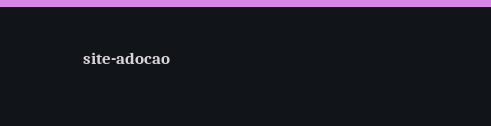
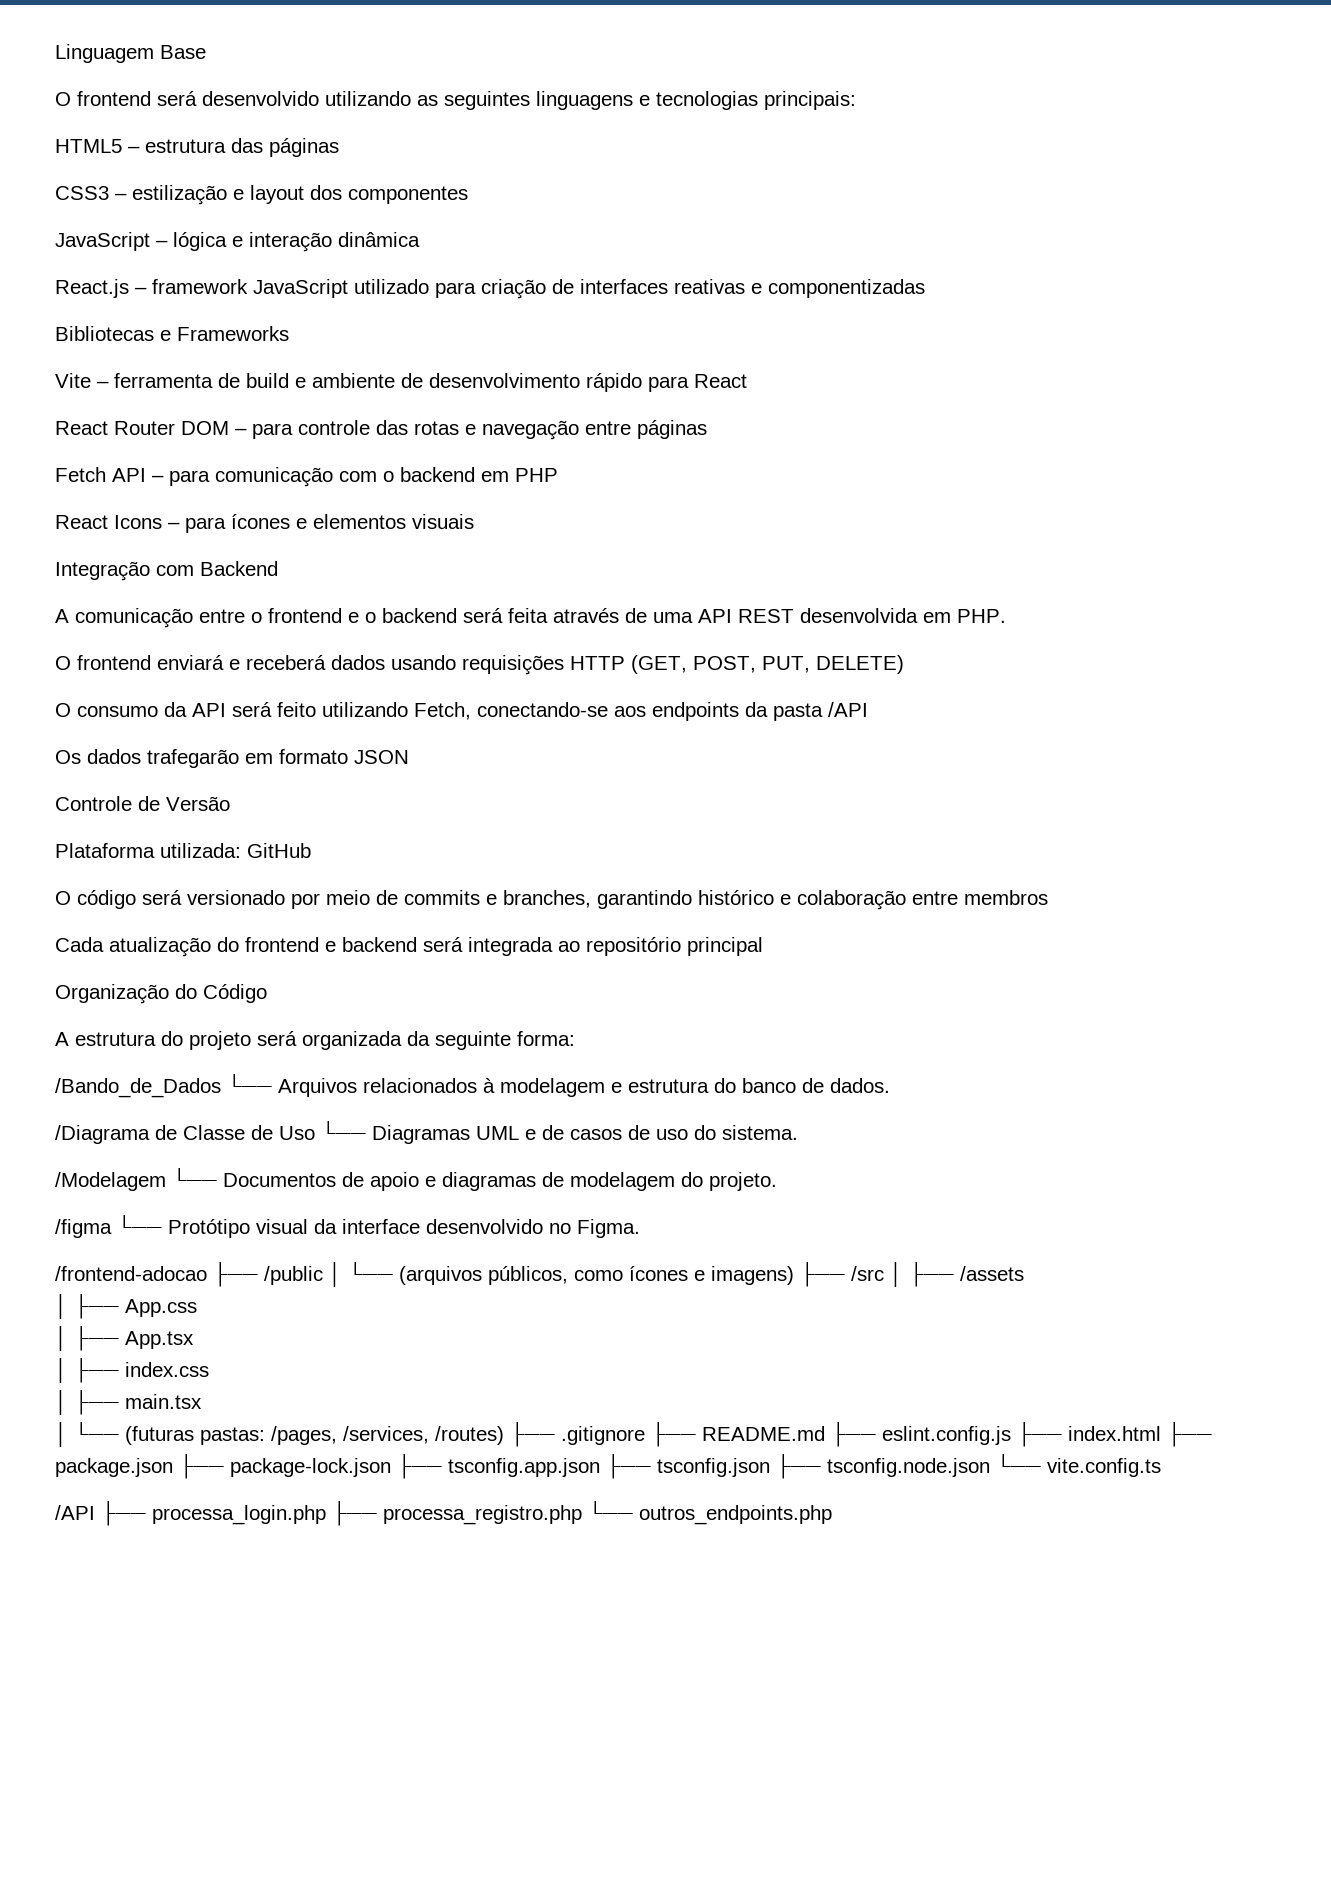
[83,52,170,64] site-adocao -> [55,44,206,63] [55,91,856,110] [55,138,339,157] [55,185,468,205] [55,232,420,252] [55,279,925,299] [55,326,289,341] [55,373,747,392] [55,420,707,440] [55,467,558,487] [55,514,474,533] [55,561,278,581] [55,608,1006,628] [55,655,904,675] [55,702,868,721] [55,749,409,768] [55,796,230,811] [55,843,311,858] [55,890,1048,910] [55,937,763,957] [55,984,267,1004] [55,1031,575,1050] [55,1074,890,1098] [55,1121,798,1144] [55,1168,777,1191] [55,1215,640,1238] [55,1262,1024,1287] [55,1294,197,1319] [55,1326,194,1351] [55,1358,209,1383] [55,1390,202,1415] [55,1422,1212,1447] [55,1454,1161,1479] [55,1501,832,1526] Linguagem Base // O frontend será desenvolvido utilizando as seguintes linguagens e tecnologias principais: // HTML5 – estrutura das páginas // CSS3 – estilização e layout dos componentes // JavaScript – lógica e interação dinâmica // React.js – framework JavaScript utilizado para criação de interfaces reativas e componentizadas // Bibliotecas e Frameworks // Vite – ferramenta de build e ambiente de desenvolvimento rápido para React // React Router DOM – para controle das rotas e navegação entre páginas // Fetch API – para comunicação com o backend em PHP // React Icons – para ícones e elementos visuais // Integração com Backend // A comunicação entre o frontend e o backend será feita através de uma API REST desenvolvida em PHP. // O frontend enviará e receberá dados usando requisições HTTP (GET, POST, PUT, DELETE) // O consumo da API será feito utilizando Fetch, conectando-se aos endpoints da pasta /API // Os dados trafegarão em formato JSON // Controle de Versão // Plataforma utilizada: GitHub // O código será versionado por meio de commits e branches, garantindo histórico e colaboração entre membros // Cada atualização do frontend e backend será integrada ao repositório principal // Organização do Código // A estrutura do projeto será organizada da seguinte forma: // /Bando_de_Dados └── Arquivos relacionados à modelagem e estrutura do banco de dados. // /Diagrama de Classe de Uso └── Diagramas UML e de casos de uso do sistema. // /Modelagem └── Documentos de apoio e diagramas de modelagem do projeto. // /figma └── Protótipo visual da interface desenvolvido no Figma. // /frontend-adocao ├── /public │ └── (arquivos públicos, como ícones e imagens) ├── /src │ ├── /assets // │ ├── App.css // │ ├── App.tsx // │ ├── index.css // │ ├── main.tsx // │ └── (futuras pastas: /pages, /services, /routes) ├── .gitignore ├── README.md ├── eslint.config.js ├── index.html ├── package.json ├── package-lock.json ├── tsconfig.app.json ├── tsconfig.json ├── tsconfig.node.json └── vite.config.ts // /API ├── processa_login.php ├── processa_registro.php └── outros_endpoints.php

